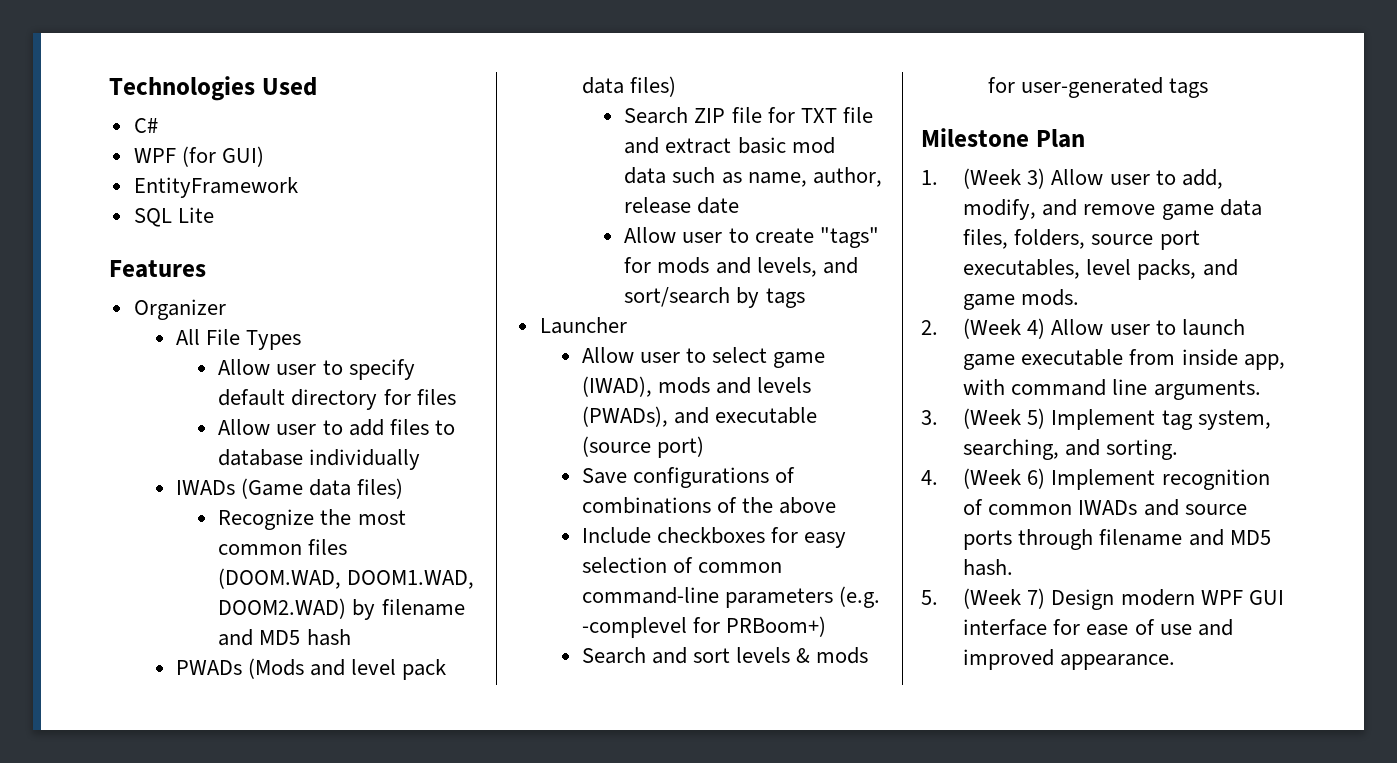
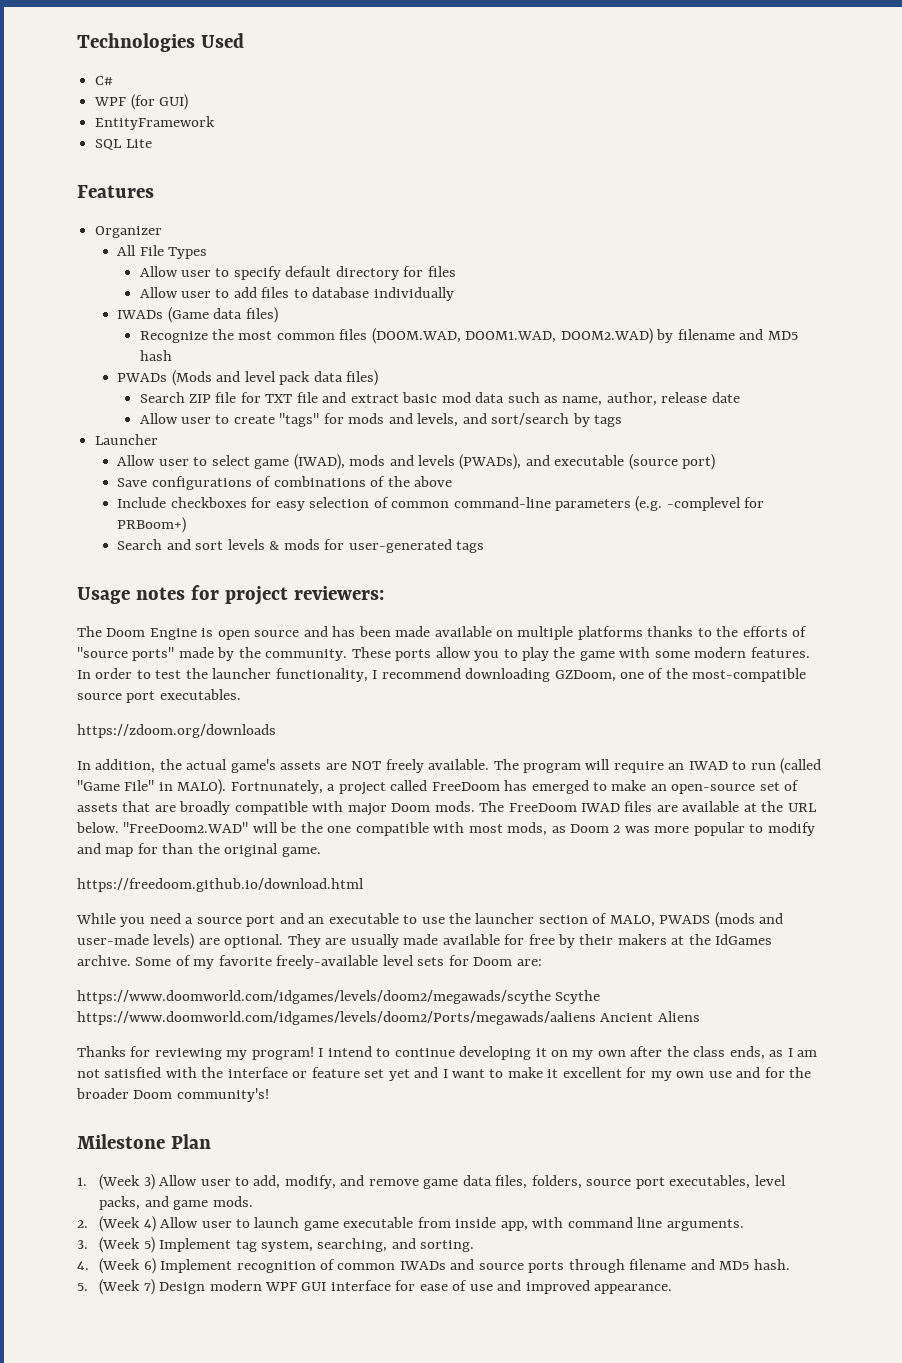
(1209, 88) none -> [77,585,384,605] [77,626,808,640] [77,647,810,661] [77,668,807,682] [77,689,241,703] [77,724,276,738] [77,758,822,774] [77,779,800,795] [77,801,817,816] [76,822,815,836] [77,843,321,857] [77,878,364,892] [76,912,784,928] [77,933,773,949] [77,955,542,969] [77,990,601,1004] [77,1011,700,1025] [77,1046,818,1060] [77,1067,812,1081] [76,1088,269,1102] // Usage notes for project reviewers: // The Doom Engine is open source and has been made available on multiple platforms thanks to the efforts of "source ports" made by the community. These ports allow you to play the game with some modern features. In order to test the launcher functionality, I recommend downloading GZDoom, one of the most-compatible source port executables. // https://zdoom.org/downloads // In addition, the actual game's assets are NOT freely available. The program will require an IWAD to run (called "Game File" in MALO). Fortnunately, a project called FreeDoom has emerged to make an open-source set of assets that are broadly compatible with major Doom mods. The FreeDoom IWAD files are available at the URL below. "FreeDoom2.WAD" will be the one compatible with most mods, as Doom 2 was more popular to modify and map for than the original game. // https://freedoom.github.io/download.html // While you need a source port and an executable to use the launcher section of MALO, PWADS (mods and user-made levels) are optional. They are usually made available for free by their makers at the IdGames archive. Some of my favorite freely-available level sets for Doom are: // https://www.doomworld.com/idgames/levels/doom2/megawads/scythe Scythe https://www.doomworld.com/idgames/levels/doom2/Ports/megawads/aaliens Ancient Aliens // Thanks for reviewing my program! I intend to continue developing it on my own after the class ends, as I am not satisfied with the interface or feature set yet and I want to make it excellent for my own use and for the broader Doom community's!

